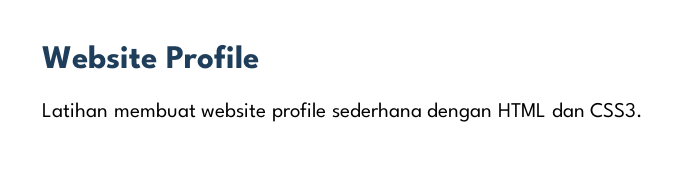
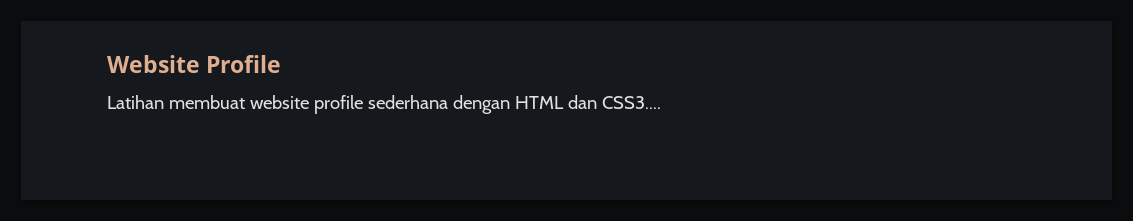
[590,102,644,118] CSS3. -> [601,96,661,109] CSS3....

